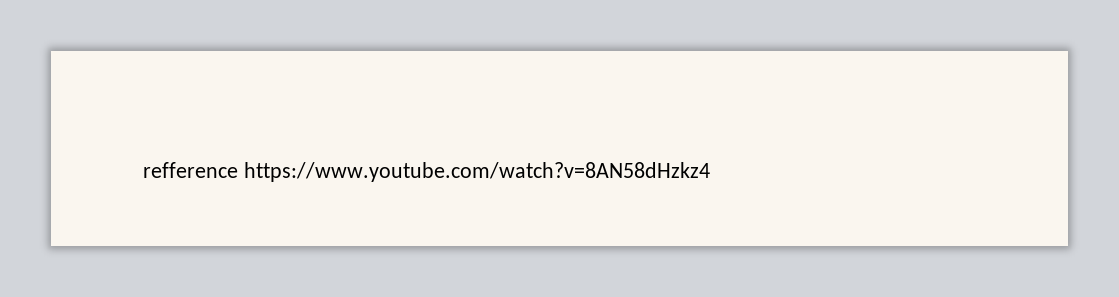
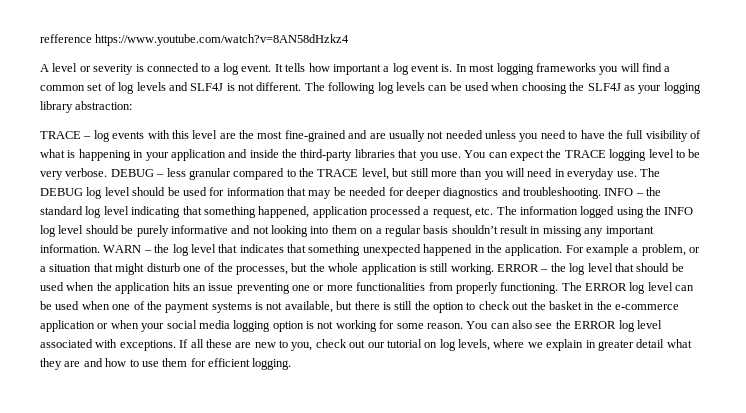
(710, 172) none -> [40,63,671,75] [40,82,701,94] [40,101,133,113] [40,130,701,142] [40,149,701,161] [40,168,660,180] [40,187,662,199] [40,206,694,218] [40,225,654,237] [40,244,701,256] [40,263,684,275] [40,282,695,294] [40,301,679,313] [40,320,662,332] [40,339,692,351] [40,358,292,370] // A level or severity is connected to a log event. It tells how important a log event is. In most logging frameworks you will find a common set of log levels and SLF4J is not different. The following log levels can be used when choosing the SLF4J as your logging library abstraction: // TRACE – log events with this level are the most fine-grained and are usually not needed unless you need to have the full visibility of what is happening in your application and inside the third-party libraries that you use. You can expect the TRACE logging level to be very verbose. DEBUG – less granular compared to the TRACE level, but still more than you will need in everyday use. The DEBUG log level should be used for information that may be needed for deeper diagnostics and troubleshooting. INFO – the standard log level indicating that something happened, application processed a request, etc. The information logged using the INFO log level should be purely informative and not looking into them on a regular basis shouldn’t result in missing any important information. WARN – the log level that indicates that something unexpected happened in the application. For example a problem, or a situation that might disturb one of the processes, but the whole application is still working. ERROR – the log level that should be used when the application hits an issue preventing one or more functionalities from properly functioning. The ERROR log level can be used when one of the payment systems is not available, but there is still the option to check out the basket in the e-commerce application or when your social media logging option is not working for some reason. You can also see the ERROR log level associated with exceptions. If all these are new to you, check out our tutorial on log levels, where we explain in greater detail what they are and how to use them for efficient logging.

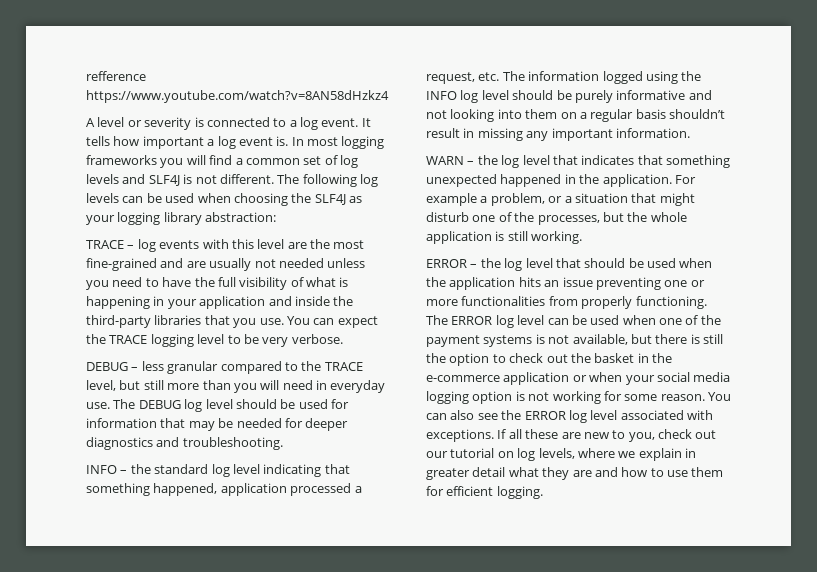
(108, 172) none -> (343, 339) //
(601, 193) none -> (283, 443) //
(100, 248) none -> (690, 133) //
(494, 269) none -> (583, 237) //

